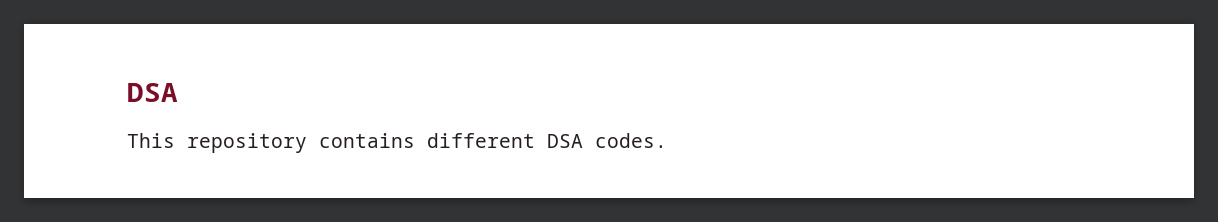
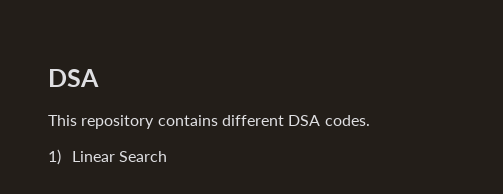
(667, 140) none -> [48,149,168,165] // 1) Linear Search

